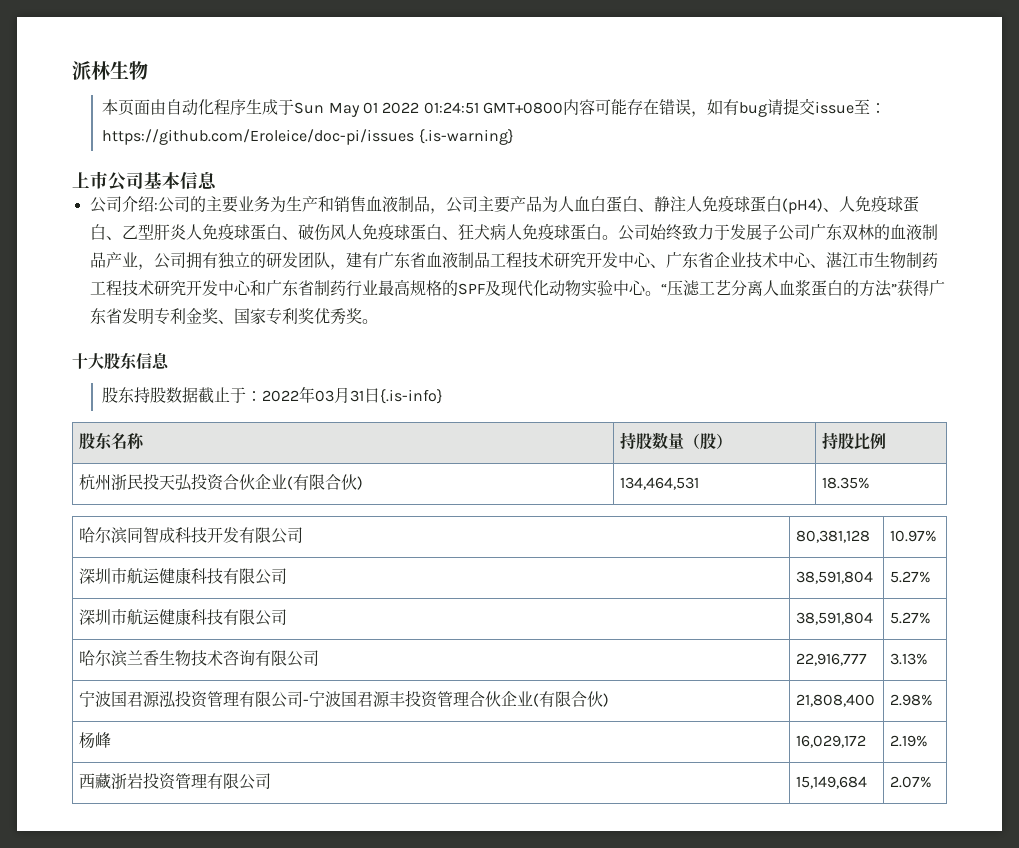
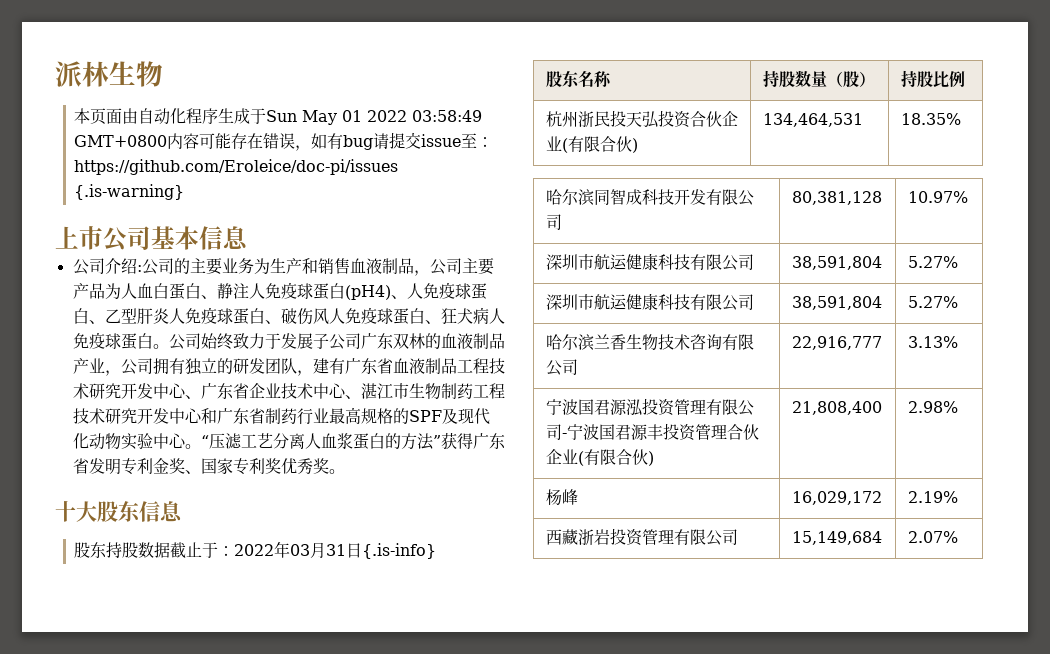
[423,102,479,114] 01:24:51 -> [412,110,483,122] 03:58:49

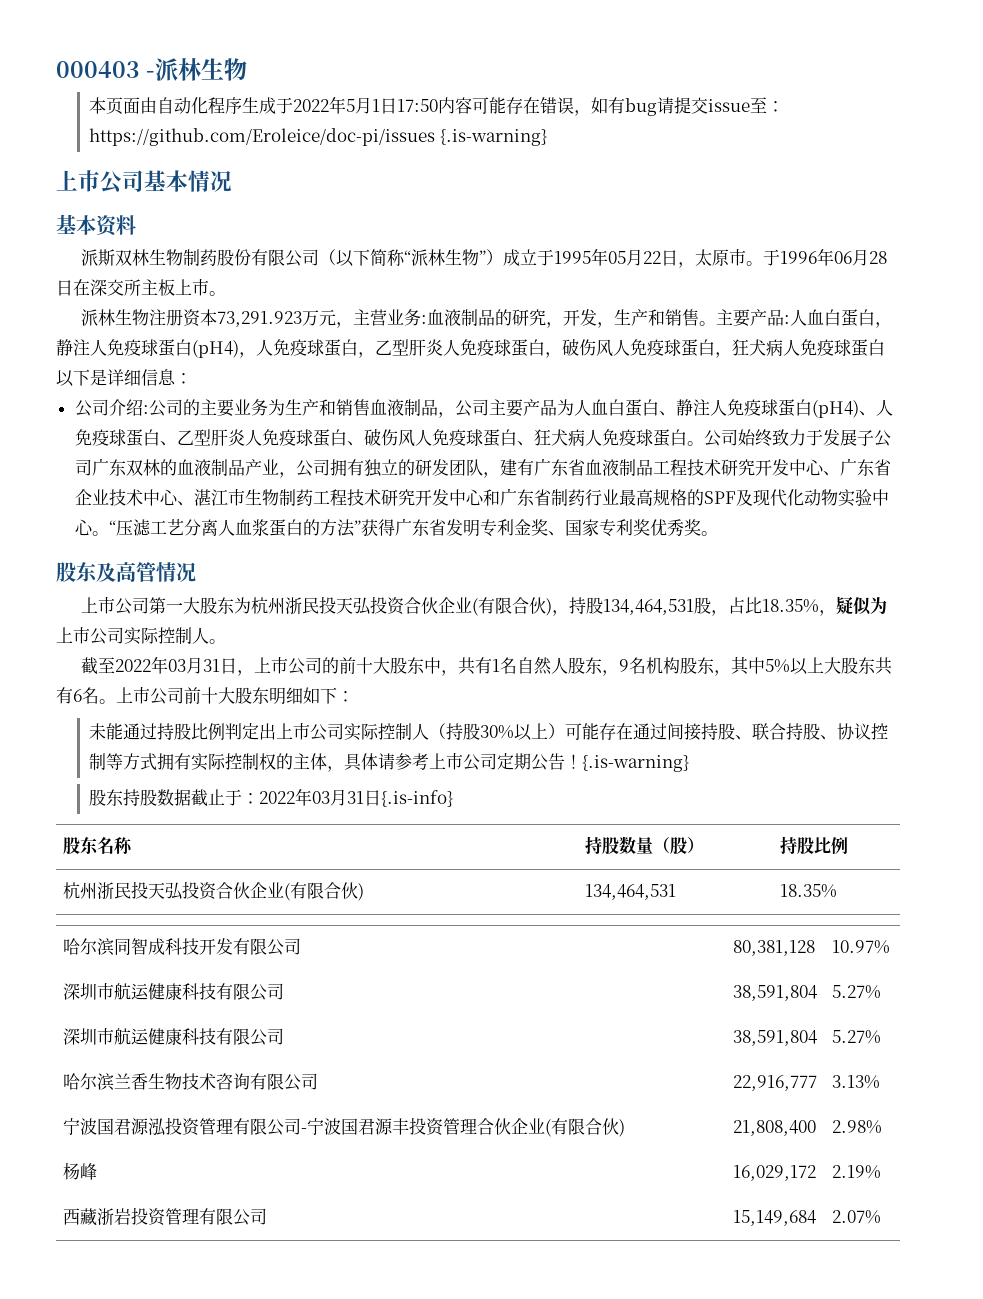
(55, 74) none -> [56,61,156,78] 000403 -
[266,110,483,125] [74,135,168,147] Sun May 01 2022 03:58:49 GMT+0800 -> [293,96,439,114] 2022年5月1日17:50
[199,226,248,250] 信息 -> [188,170,232,192] [56,214,136,237] [80,248,887,268] [56,279,226,296] [80,309,892,328] [56,338,885,358] [56,369,192,387] 情况 // 基本资料 // 派斯双林生物制药股份有限公司（以下简称“派林生物”）成立于1995年05月22日，太原市。于1996年06月28日在深交所主板上市。 // 派林生物注册资本73,291.923万元，主营业务:血液制品的研究，开发，生产和销售。主要产品:人血白蛋白，静注人免疫球蛋白(pH4)，人免疫球蛋白，乙型肝炎人免疫球蛋白，破伤风人免疫球蛋白，狂犬病人免疫球蛋白以下是详细信息：
[55,501,183,522] 十大股东信息 -> [56,562,196,582] [80,596,887,616] [56,627,226,645] [80,656,892,676] [56,687,354,705] [89,723,889,741] [89,753,690,772] 股东及高管情况 // 上市公司第一大股东为杭州浙民投天弘投资合伙企业(有限合伙)，持股134,464,531股，占比18.35%，疑似为上市公司实际控制人。 // 截至2022年03月31日，上市公司的前十大股东中，共有1名自然人股东，9名机构股东，其中5%以上大股东共有6名。上市公司前十大股东明细如下： // 未能通过持股比例判定出上市公司实际控制人（持股30%以上）可能存在通过间接持股、联合持股、协议控制等方式拥有实际控制权的主体，具体请参考上市公司定期公告！{.is-warning}

